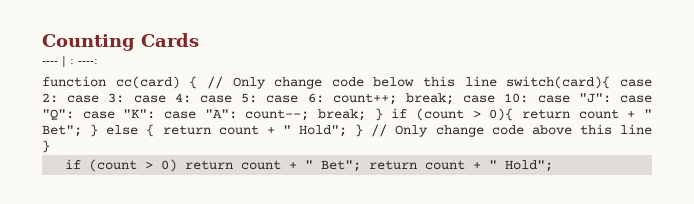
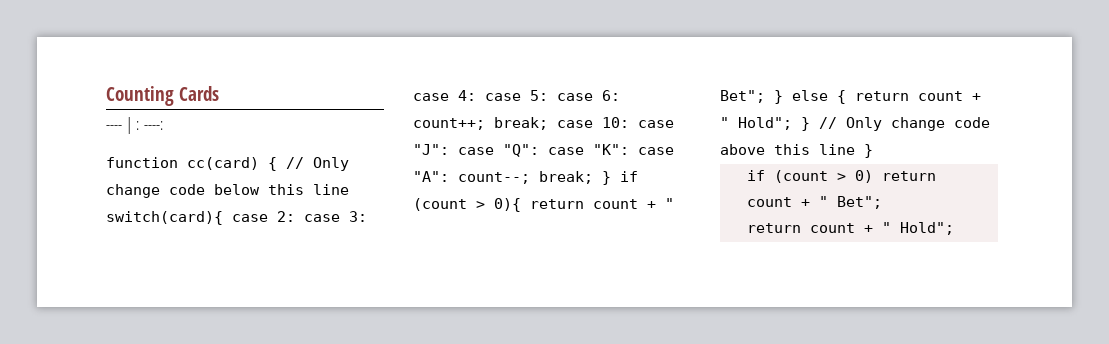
(361, 166) none -> (883, 202) //

